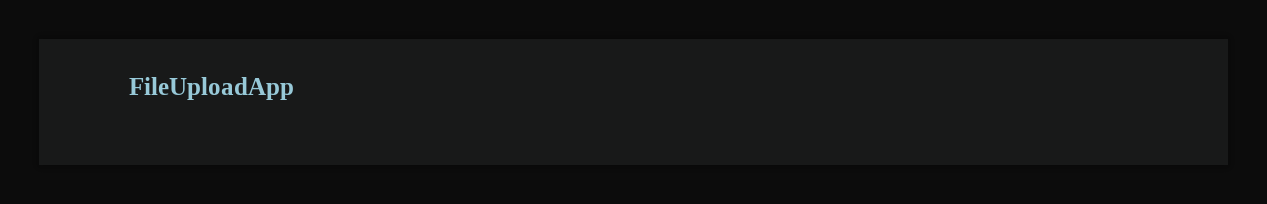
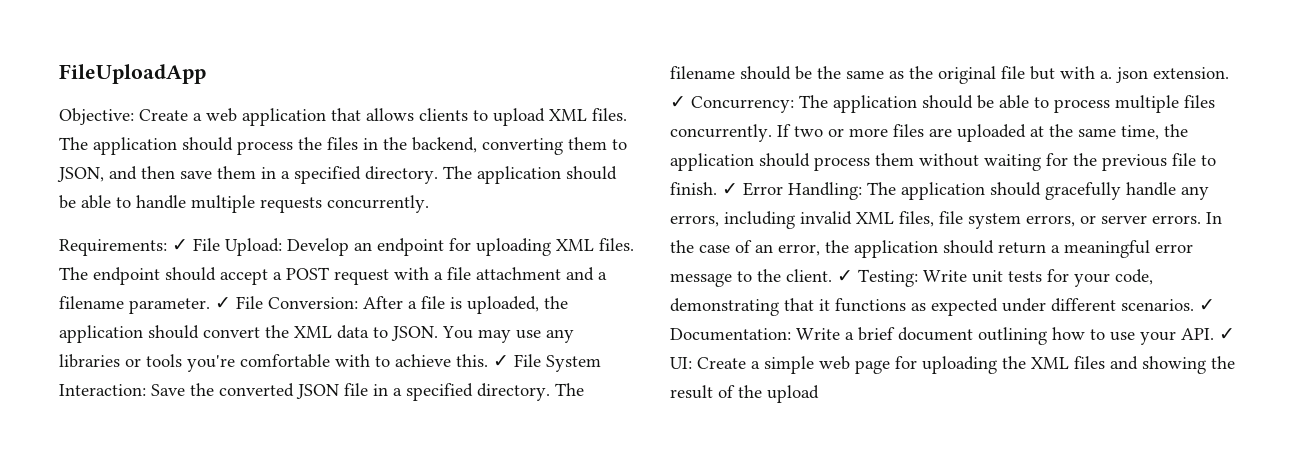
(294, 88) none -> [59,108,627,126] [59,137,627,155] [57,166,617,184] [59,195,429,213] [59,238,634,256] [59,267,607,285] [59,296,568,314] [59,325,574,343] [59,354,601,372] [59,383,584,401] [670,66,1229,84] [670,95,1215,113] [670,124,1188,142] [670,153,1216,171] [670,182,1209,200] [670,211,1222,229] [670,240,1193,258] [670,269,1153,287] [670,298,1215,316] [670,327,1235,345] [670,356,1235,374] [670,385,819,403] // Objective: Create a web application that allows clients to upload XML files. The application should process the files in the backend, converting them to JSON, and then save them in a specified directory. The application should be able to handle multiple requests concurrently. // Requirements: ✓ File Upload: Develop an endpoint for uploading XML files. The endpoint should accept a POST request with a file attachment and a filename parameter. ✓ File Conversion: After a file is uploaded, the application should convert the XML data to JSON. You may use any libraries or tools you're comfortable with to achieve this. ✓ File System Interaction: Save the converted JSON file in a specified directory. The filename should be the same as the original file but with a. json extension. ✓ Concurrency: The application should be able to process multiple files concurrently. If two or more files are uploaded at the same time, the application should process them without waiting for the previous file to finish. ✓ Error Handling: The application should gracefully handle any errors, including invalid XML files, file system errors, or server errors. In the case of an error, the application should return a meaningful error message to the client. ✓ Testing: Write unit tests for your code, demonstrating that it functions as expected under different scenarios. ✓ Documentation: Write a brief document outlining how to use your API. ✓ UI: Create a simple web page for uploading the XML files and showing the result of the upload

